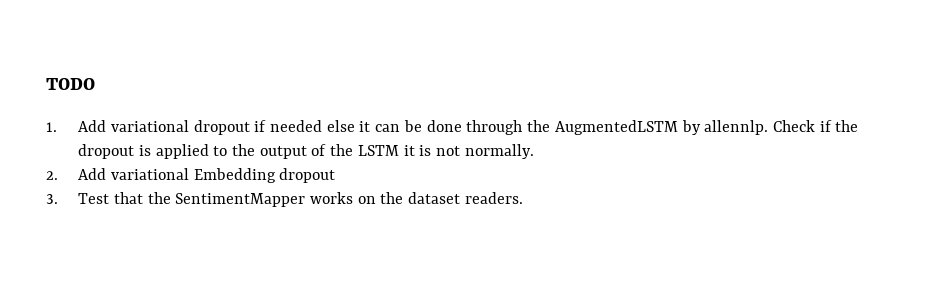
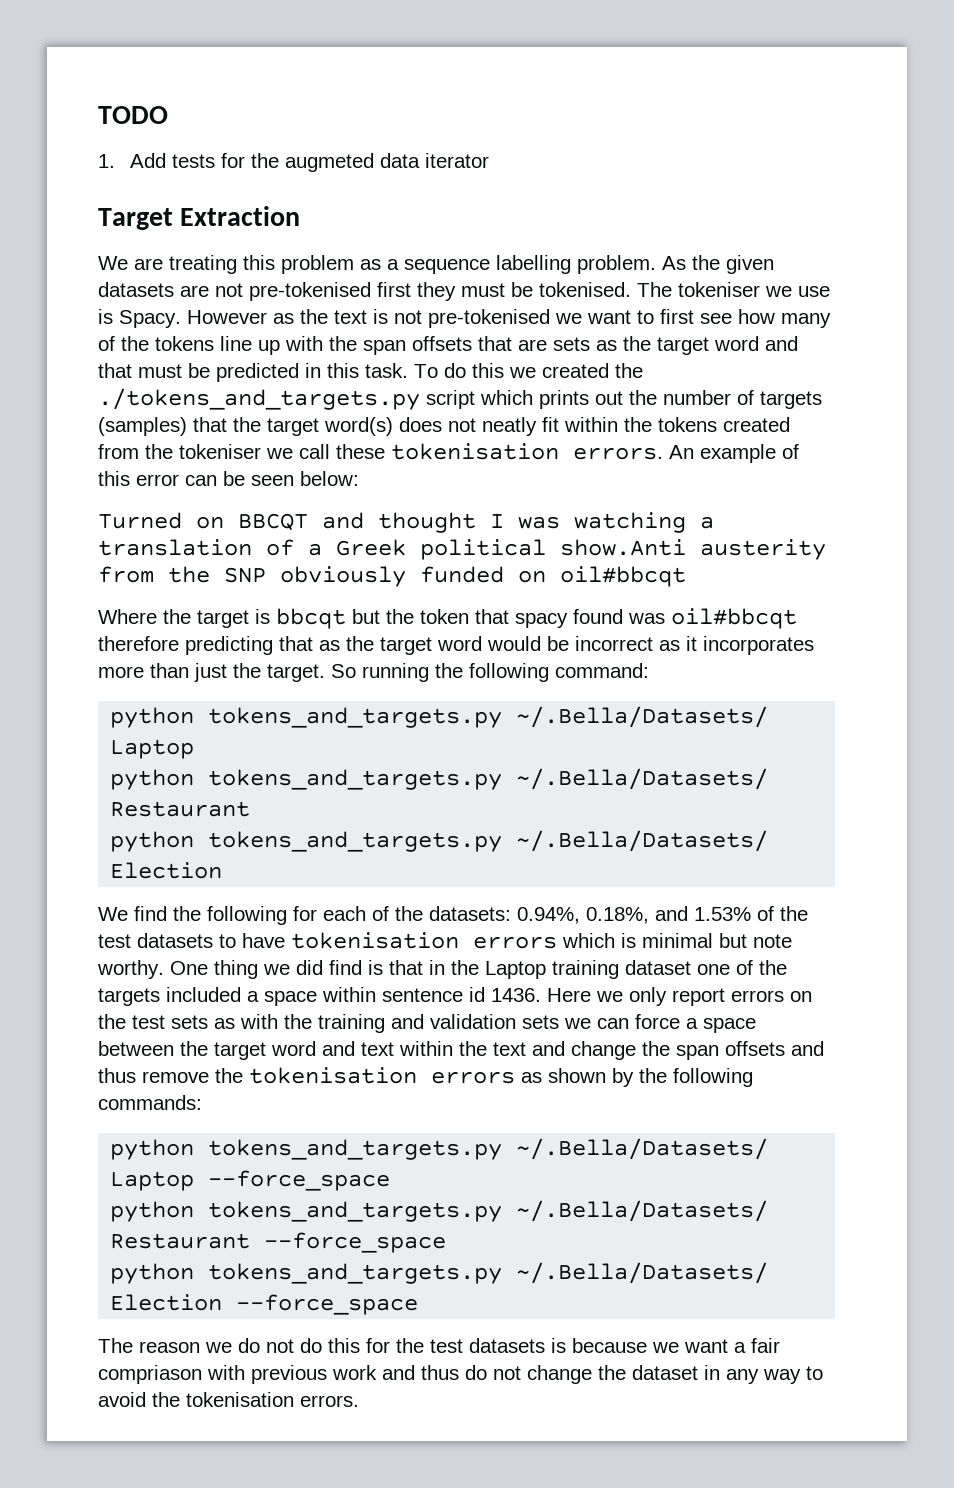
[110,120,859,135] [78,144,534,159] [46,168,336,183] [46,192,523,207] variational dropout if needed else it can be done through the AugmentedLSTM by allennlp. Check if the dropout is applied to the output of the LSTM it is not normally. // 2. Add variational Embedding dropout // 3. Test that the SentimentMapper works on the dataset readers. -> [171,153,489,172] [98,206,301,230] [98,255,774,274] [98,282,830,301] [98,309,831,328] [98,336,798,355] [98,363,643,382] [98,388,822,410] [98,417,790,436] [98,443,799,463] [98,471,359,486] [98,512,714,533] [98,539,826,560] [98,566,686,587] [98,608,797,629] [98,636,814,655] [98,663,649,682] [110,706,769,728] [110,739,195,759] [110,768,769,790] [110,801,251,817] [110,830,769,852] [110,862,223,879] [98,906,808,925] [98,932,792,949] [97,960,787,979] [98,987,812,1006] [98,1014,756,1033] [98,1041,824,1060] [98,1067,753,1087] [98,1095,202,1110] [110,1138,769,1160] [110,1170,391,1191] [110,1200,769,1222] [110,1232,447,1253] [110,1262,769,1284] [110,1294,419,1315] [98,1338,780,1353] [98,1365,823,1384] [98,1392,359,1407] tests for the augmeted data iterator // Target Extraction // We are treating this problem as a sequence labelling problem. As the given datasets are not pre-tokenised first they must be tokenised. The tokeniser we use is Spacy. However as the text is not pre-tokenised we want to first see how many of the tokens line up with the span offsets that are sets as the target word and that must be predicted in this task. To do this we created the ./tokens_and_targets.py script which prints out the number of targets (samples) that the target word(s) does not neatly fit within the tokens created from the tokeniser we call these tokenisation errors. An example of this error can be seen below: // Turned on BBCQT and thought I was watching a translation of a Greek political show.Anti austerity from the SNP obviously funded on oil#bbcqt // Where the target is bbcqt but the token that spacy found was oil#bbcqt therefore predicting that as the target word would be incorrect as it incorporates more than just the target. So running the following command: // python tokens_and_targets.py ~/.Bella/Datasets/ Laptop // python tokens_and_targets.py ~/.Bella/Datasets/ Restaurant // python tokens_and_targets.py ~/.Bella/Datasets/ Election // We find the following for each of the datasets: 0.94%, 0.18%, and 1.53% of the test datasets to have tokenisation errors which is minimal but note worthy. One thing we did find is that in the Laptop training dataset one of the targets included a space within sentence id 1436. Here we only report errors on the test sets as with the training and validation sets we can force a space between the target word and text within the text and change the span offsets and thus remove the tokenisation errors as shown by the following commands: // python tokens_and_targets.py ~/.Bella/Datasets/ Laptop --force_space // python tokens_and_targets.py ~/.Bella/Datasets/ Restaurant --force_space // python tokens_and_targets.py ~/.Bella/Datasets/ Election --force_space // The reason we do not do this for the test datasets is because we want a fair compriason with previous work and thus do not change the dataset in any way to avoid the tokenisation errors.

